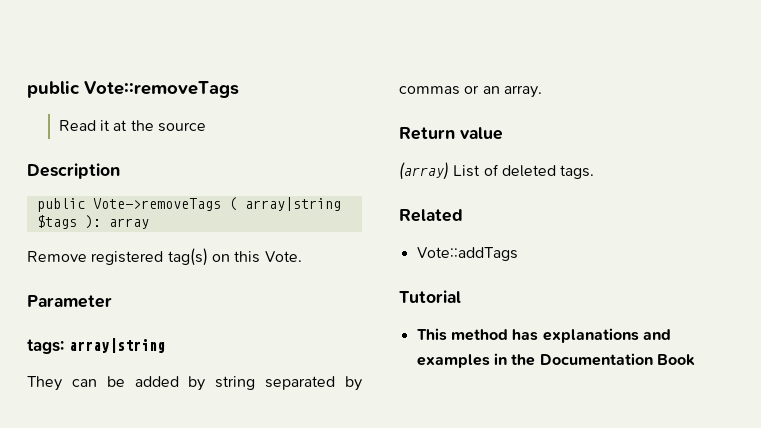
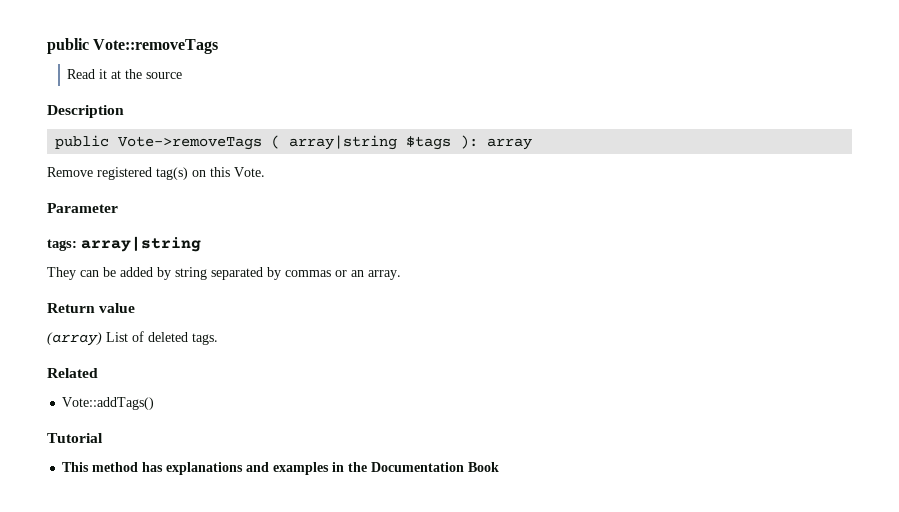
[416,247,518,261] Vote::addTags -> [62,397,155,410] Vote::addTags()

